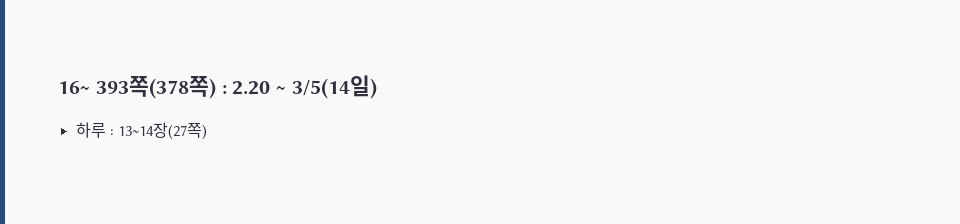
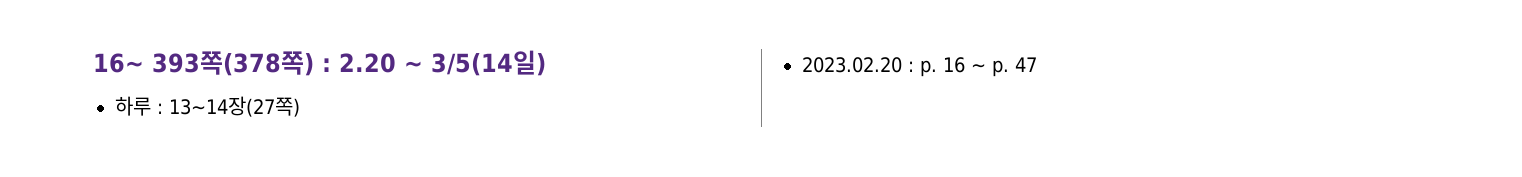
(208, 131) none -> [802,57,1037,77] // 2023.02.20 : p. 16 ~ p. 47

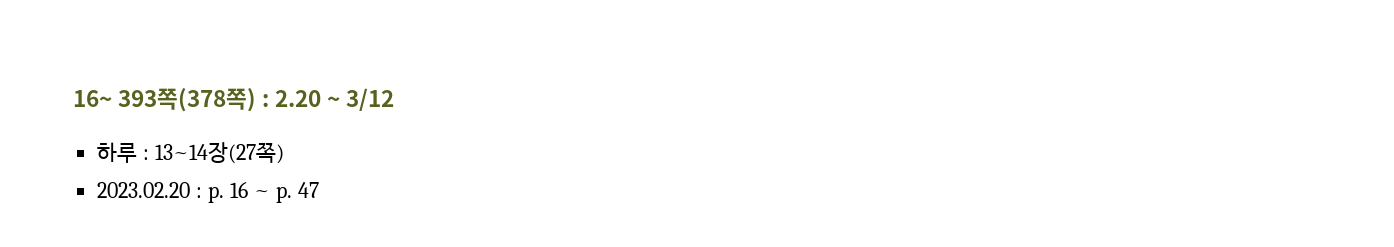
[431,50,546,76] 3/5(14일) -> [346,88,395,111] 3/12

